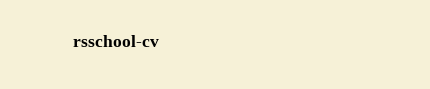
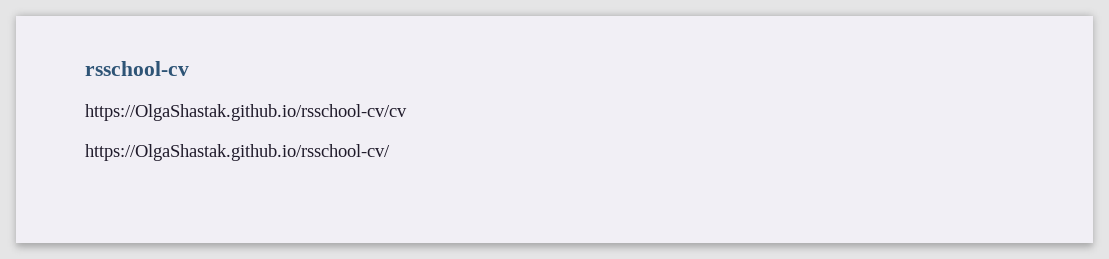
(159, 41) none -> [85,104,407,121] [85,144,390,161] // https://OlgaShastak.github.io/rsschool-cv/cv // https://OlgaShastak.github.io/rsschool-cv/

